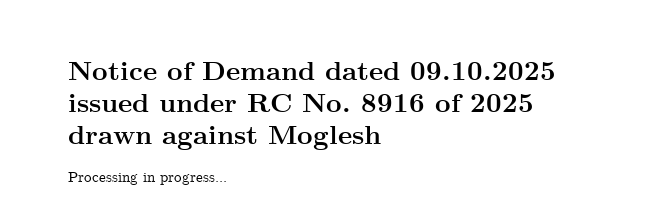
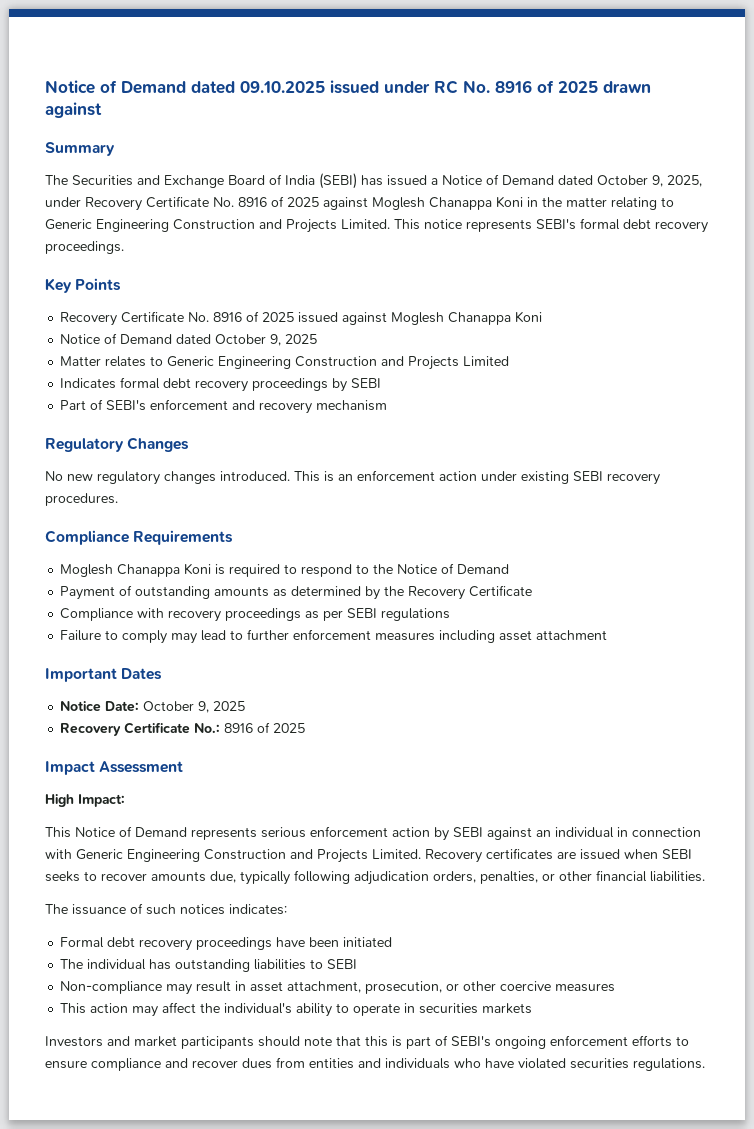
[268,126,381,150] [68,172,227,185] Moglesh // Processing in progress... -> [45,142,115,156] [45,173,702,189] [45,196,674,211] [45,218,708,233] [45,241,124,254] [45,278,122,293] [60,311,543,326] [60,333,318,346] [60,356,510,370] [60,377,382,392] [60,399,388,414] [45,437,190,452] [45,470,660,485] [45,493,118,506] [45,530,234,545] [60,563,510,577] [60,585,533,600] [60,608,451,622] [60,629,608,644] [45,668,163,682] [60,701,246,713] [60,722,306,736] [45,761,184,775] [45,794,125,807] [45,826,701,841] [45,848,692,863] [45,870,705,885] [45,903,287,915] [60,937,393,951] [60,959,358,972] [60,981,616,995] [60,1002,533,1017] [45,1035,689,1049] [45,1057,705,1071] // Summary // The Securities and Exchange Board of India (SEBI) has issued a Notice of Demand dated October 9, 2025, under Recovery Certificate No. 8916 of 2025 against Moglesh Chanappa Koni in the matter relating to Generic Engineering Construction and Projects Limited. This notice represents SEBI's formal debt recovery proceedings. // Key Points // Recovery Certificate No. 8916 of 2025 issued against Moglesh Chanappa Koni // Notice of Demand dated October 9, 2025 // Matter relates to Generic Engineering Construction and Projects Limited // Indicates formal debt recovery proceedings by SEBI // Part of SEBI's enforcement and recovery mechanism // Regulatory Changes // No new regulatory changes introduced. This is an enforcement action under existing SEBI recovery procedures. // Compliance Requirements // Moglesh Chanappa Koni is required to respond to the Notice of Demand // Payment of outstanding amounts as determined by the Recovery Certificate // Compliance with recovery proceedings as per SEBI regulations // Failure to comply may lead to further enforcement measures including asset attachment // Important Dates // Notice Date: October 9, 2025 // Recovery Certificate No.: 8916 of 2025 // Impact Assessment // High Impact: // This Notice of Demand represents serious enforcement action by SEBI against an individual in connection with Generic Engineering Construction and Projects Limited. Recovery certificates are issued when SEBI seeks to recover amounts due, typically following adjudication orders, penalties, or other financial liabilities. // The issuance of such notices indicates: // Formal debt recovery proceedings have been initiated // The individual has outstanding liabilities to SEBI // Non-compliance may result in asset attachment, prosecution, or other coercive measures // This action may affect the individual's ability to operate in securities markets // Investors and market participants should note that this is part of SEBI's ongoing enforcement efforts to ensure compliance and recover dues from entities and individuals who have violated securities regulations.

